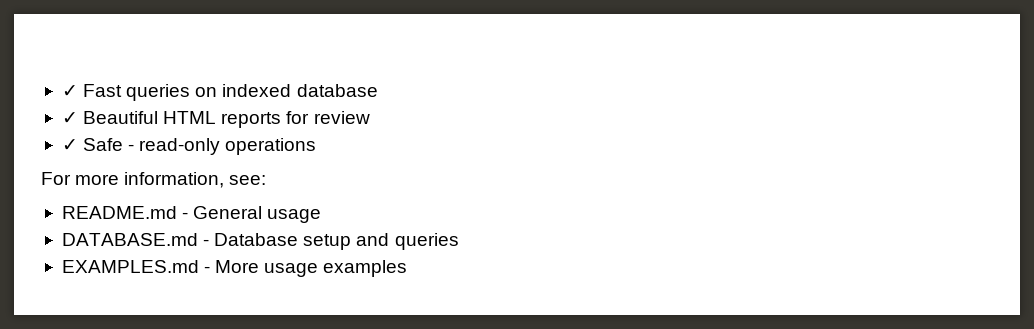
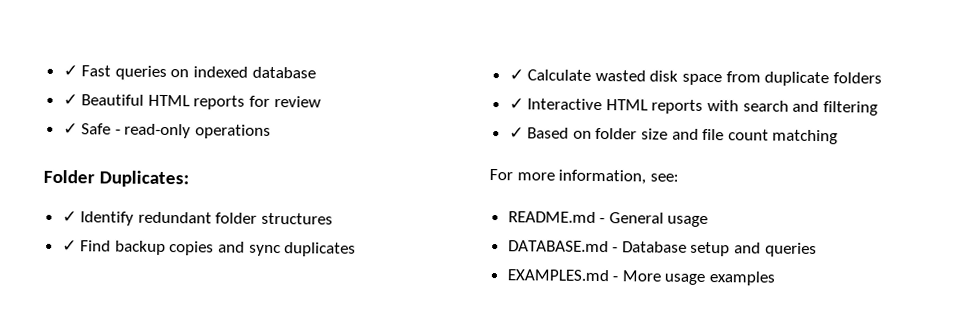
(317, 146) none -> [43,169,190,188] [61,211,334,226] [61,240,357,257] [508,69,882,87] [508,98,878,116] [508,127,839,145] // Folder Duplicates: // ✓ Identify redundant folder structures // ✓ Find backup copies and sync duplicates // ✓ Calculate wasted disk space from duplicate folders // ✓ Interactive HTML reports with search and filtering // ✓ Based on folder size and file count matching

